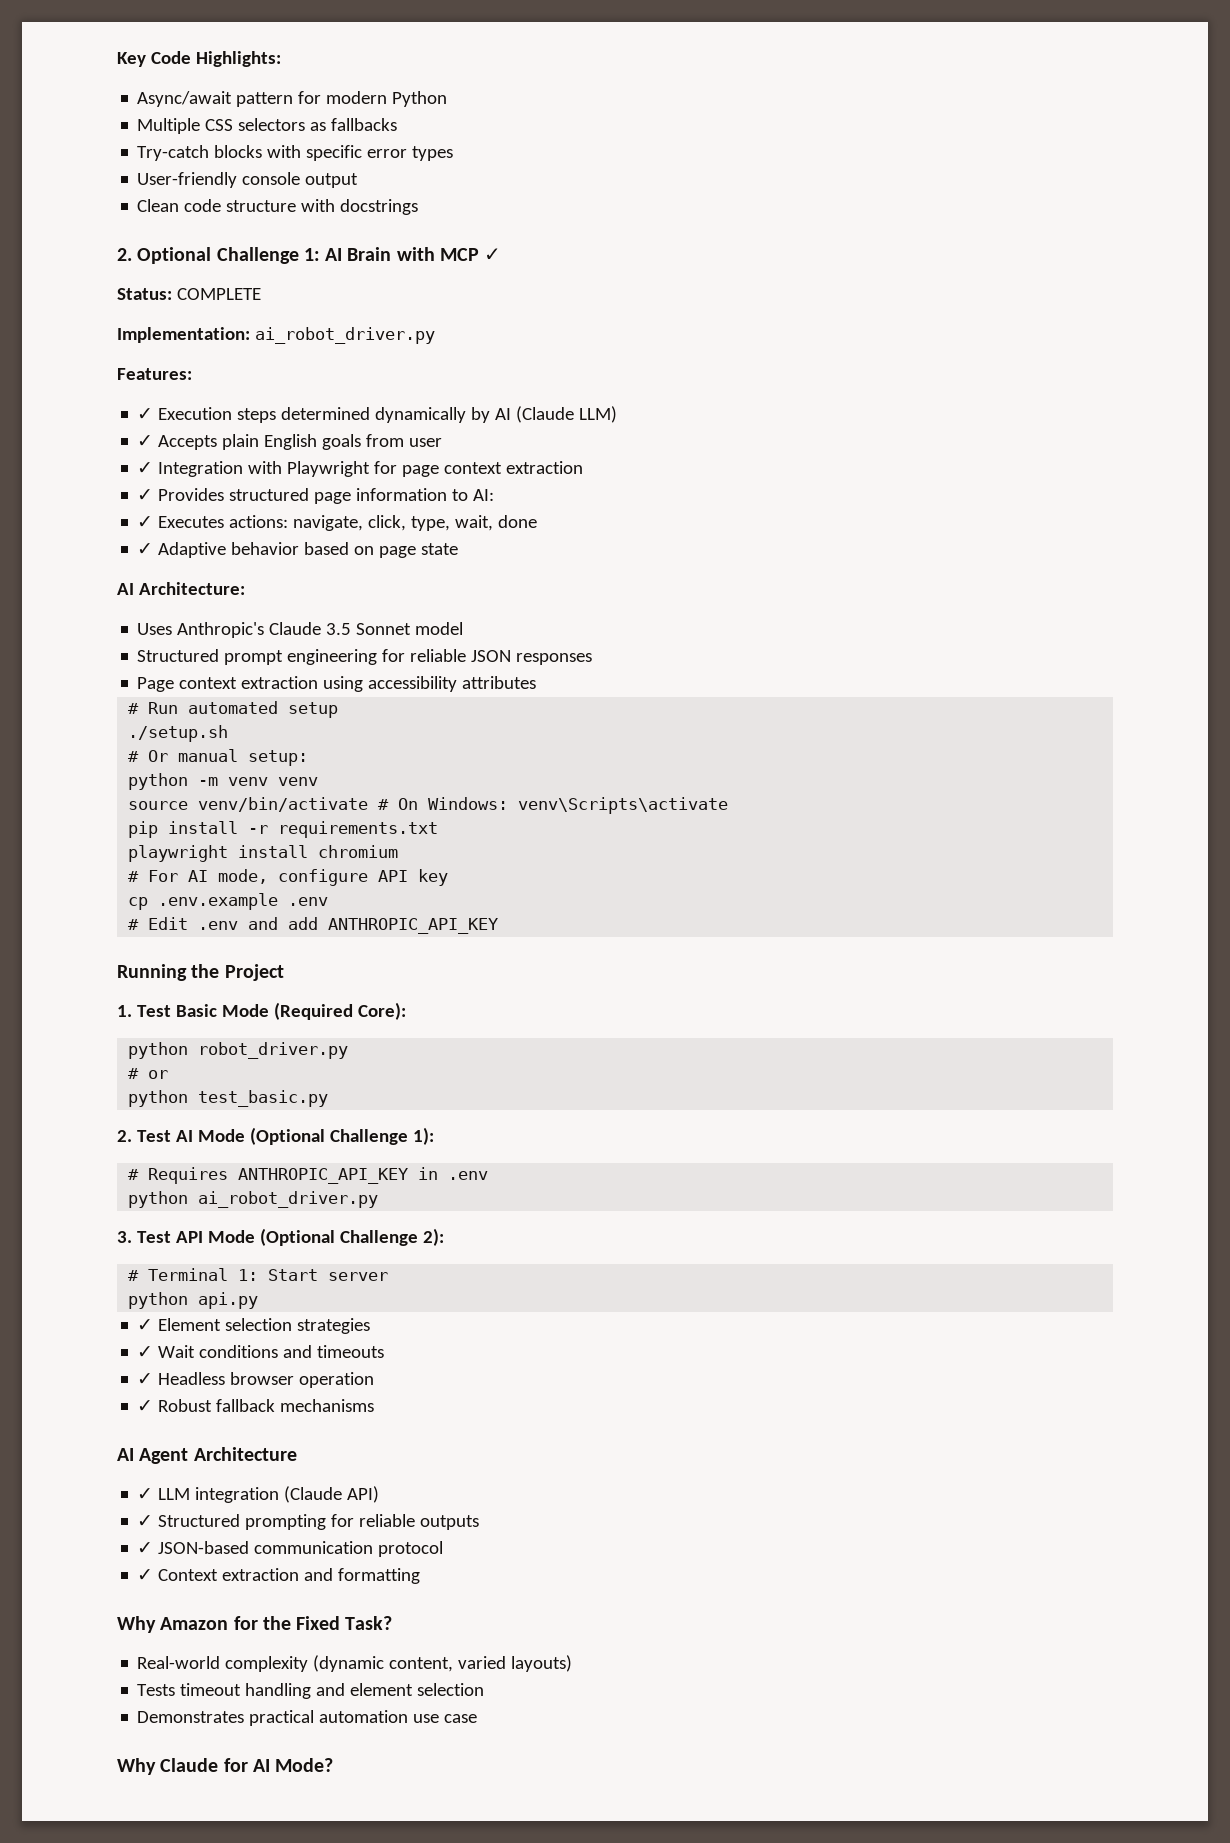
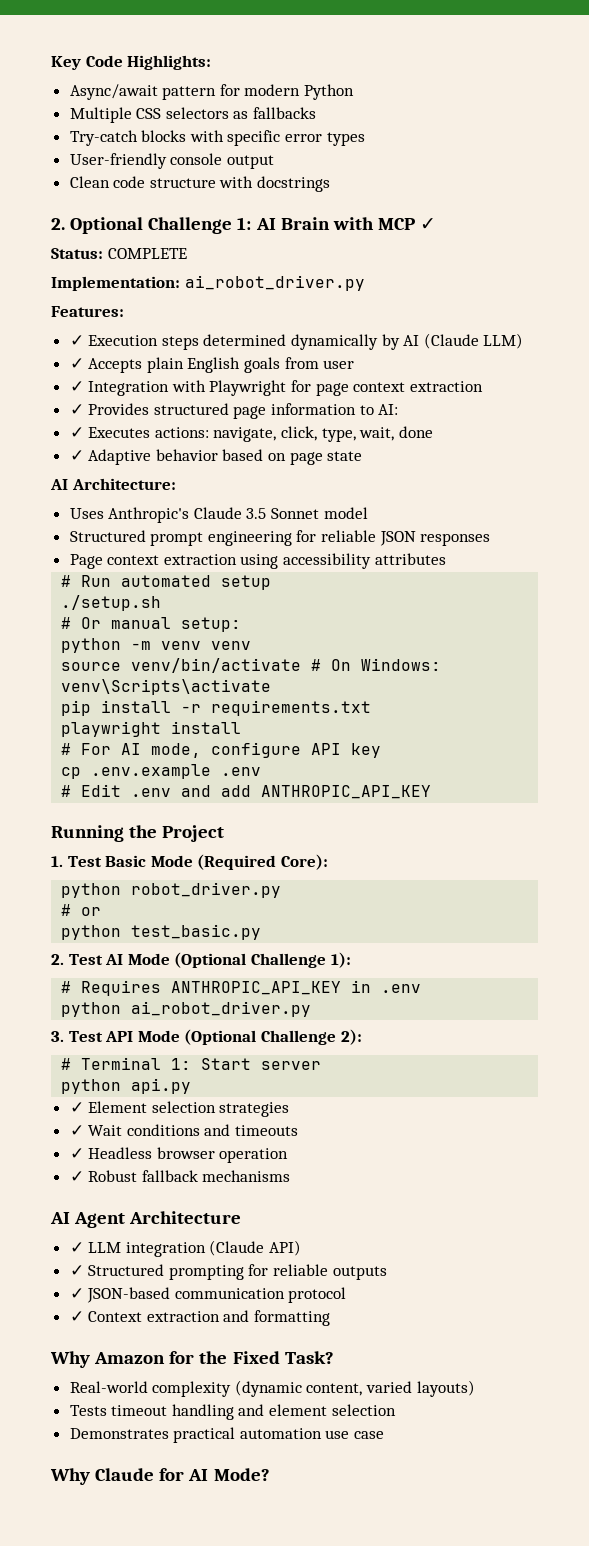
[318,845,399,858] chromium -> (242, 727) none

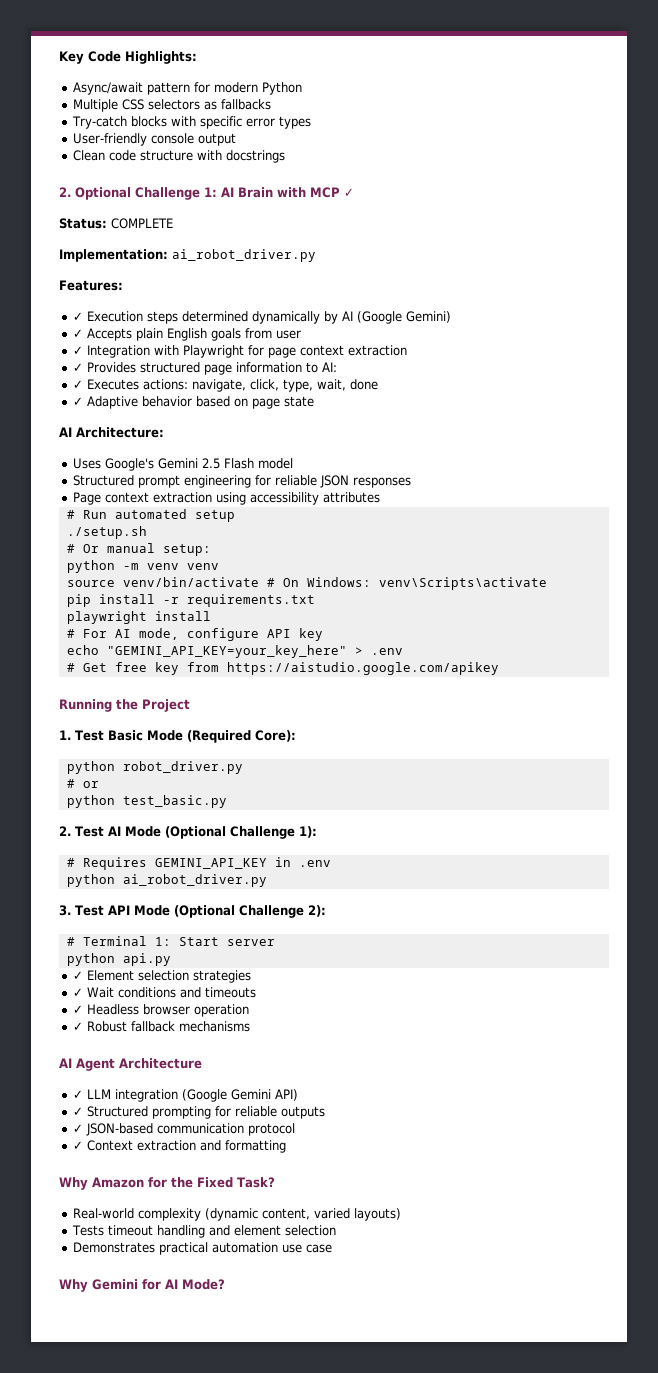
[423,333,524,349] (Claude LLM) -> [356,311,451,324] (Google Gemini)
[108,507,320,523] Anthropic's Claude 3.5 Sonnet -> [104,458,254,471] Google's Gemini 2.5 Flash
[61,764,212,779] cp .env.example -> [66,645,363,658] echo "GEMINI_API_KEY=your_key_here" >
[81,784,432,799] Edit .env and add ANTHROPIC_API_KEY -> [82,662,499,675] Get free key from https://aistudio.google.com/apikey
[171,981,342,995] ANTHROPIC_API_KEY -> [154,858,267,869] GEMINI_API_KEY
[209,1240,265,1256] (Claude -> [181,1089,271,1102] (Google Gemini
[95,1468,155,1481] Claude -> [92,1279,138,1290] Gemini

